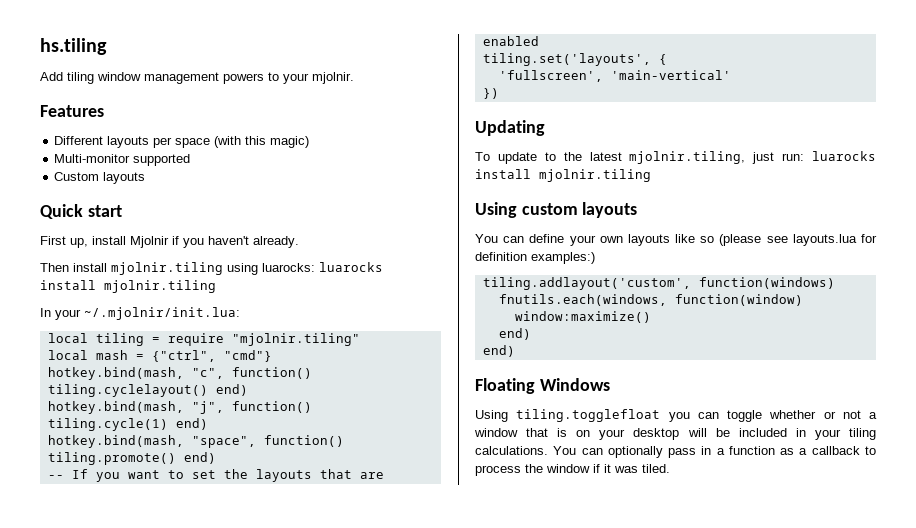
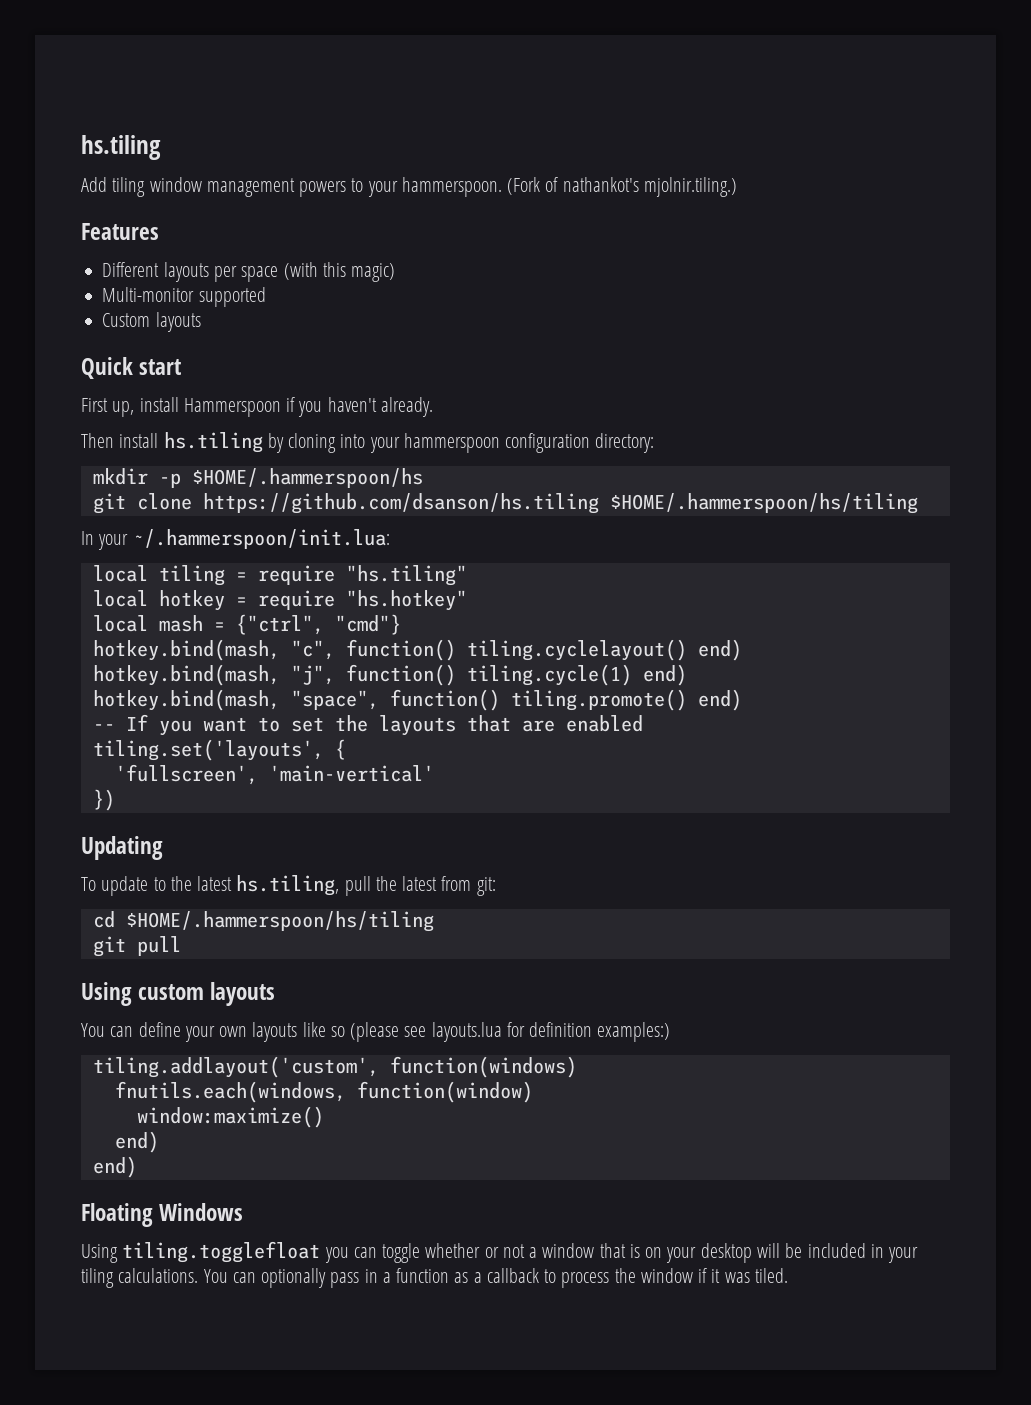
[312,72,354,84] mjolnir. -> [401,177,737,197] hammerspoon. (Fork of nathankot's mjolnir.tiling.)
[130,236,169,248] Mjolnir -> [183,398,281,417] Hammerspoon
[111,262,383,275] [40,280,216,293] mjolnir.tiling using luarocks: luarocks install mjolnir.tiling -> [163,432,655,453] [92,468,423,488] [92,493,918,514] hs.tiling by cloning into your hammerspoon configuration directory: // mkdir -p $HOME/.hammerspoon/hs // git clone https://github.com/dsanson/hs.tiling $HOME/.hammerspoon/hs/tiling
[84,307,240,320] ~/.mjolnir/init.lua: -> [132,529,390,549] ~/.hammerspoon/init.lua:
[231,333,360,346] "mjolnir.tiling" -> [345,565,467,586] [92,590,467,611] "hs.tiling" // local hotkey = require "hs.hotkey"
[629,151,876,164] [475,169,651,182] mjolnir.tiling, just run: luarocks install mjolnir.tiling -> [236,875,496,896] [92,911,434,932] [92,936,181,957] hs.tiling, pull the latest from git: // cd $HOME/.hammerspoon/hs/tiling // git pull

